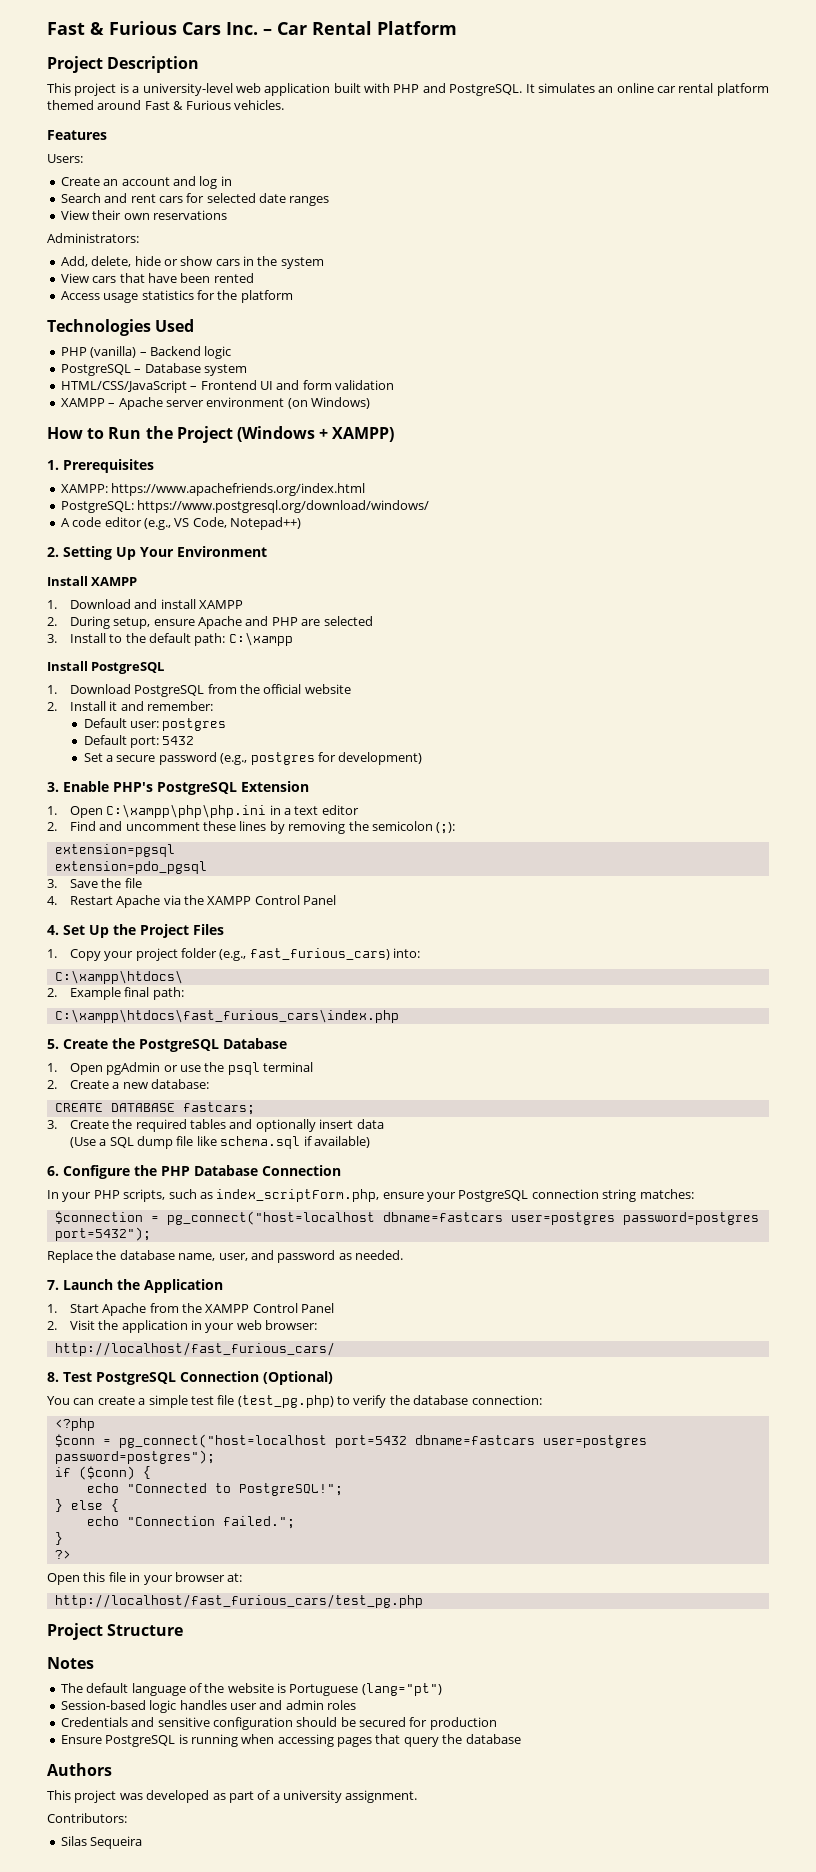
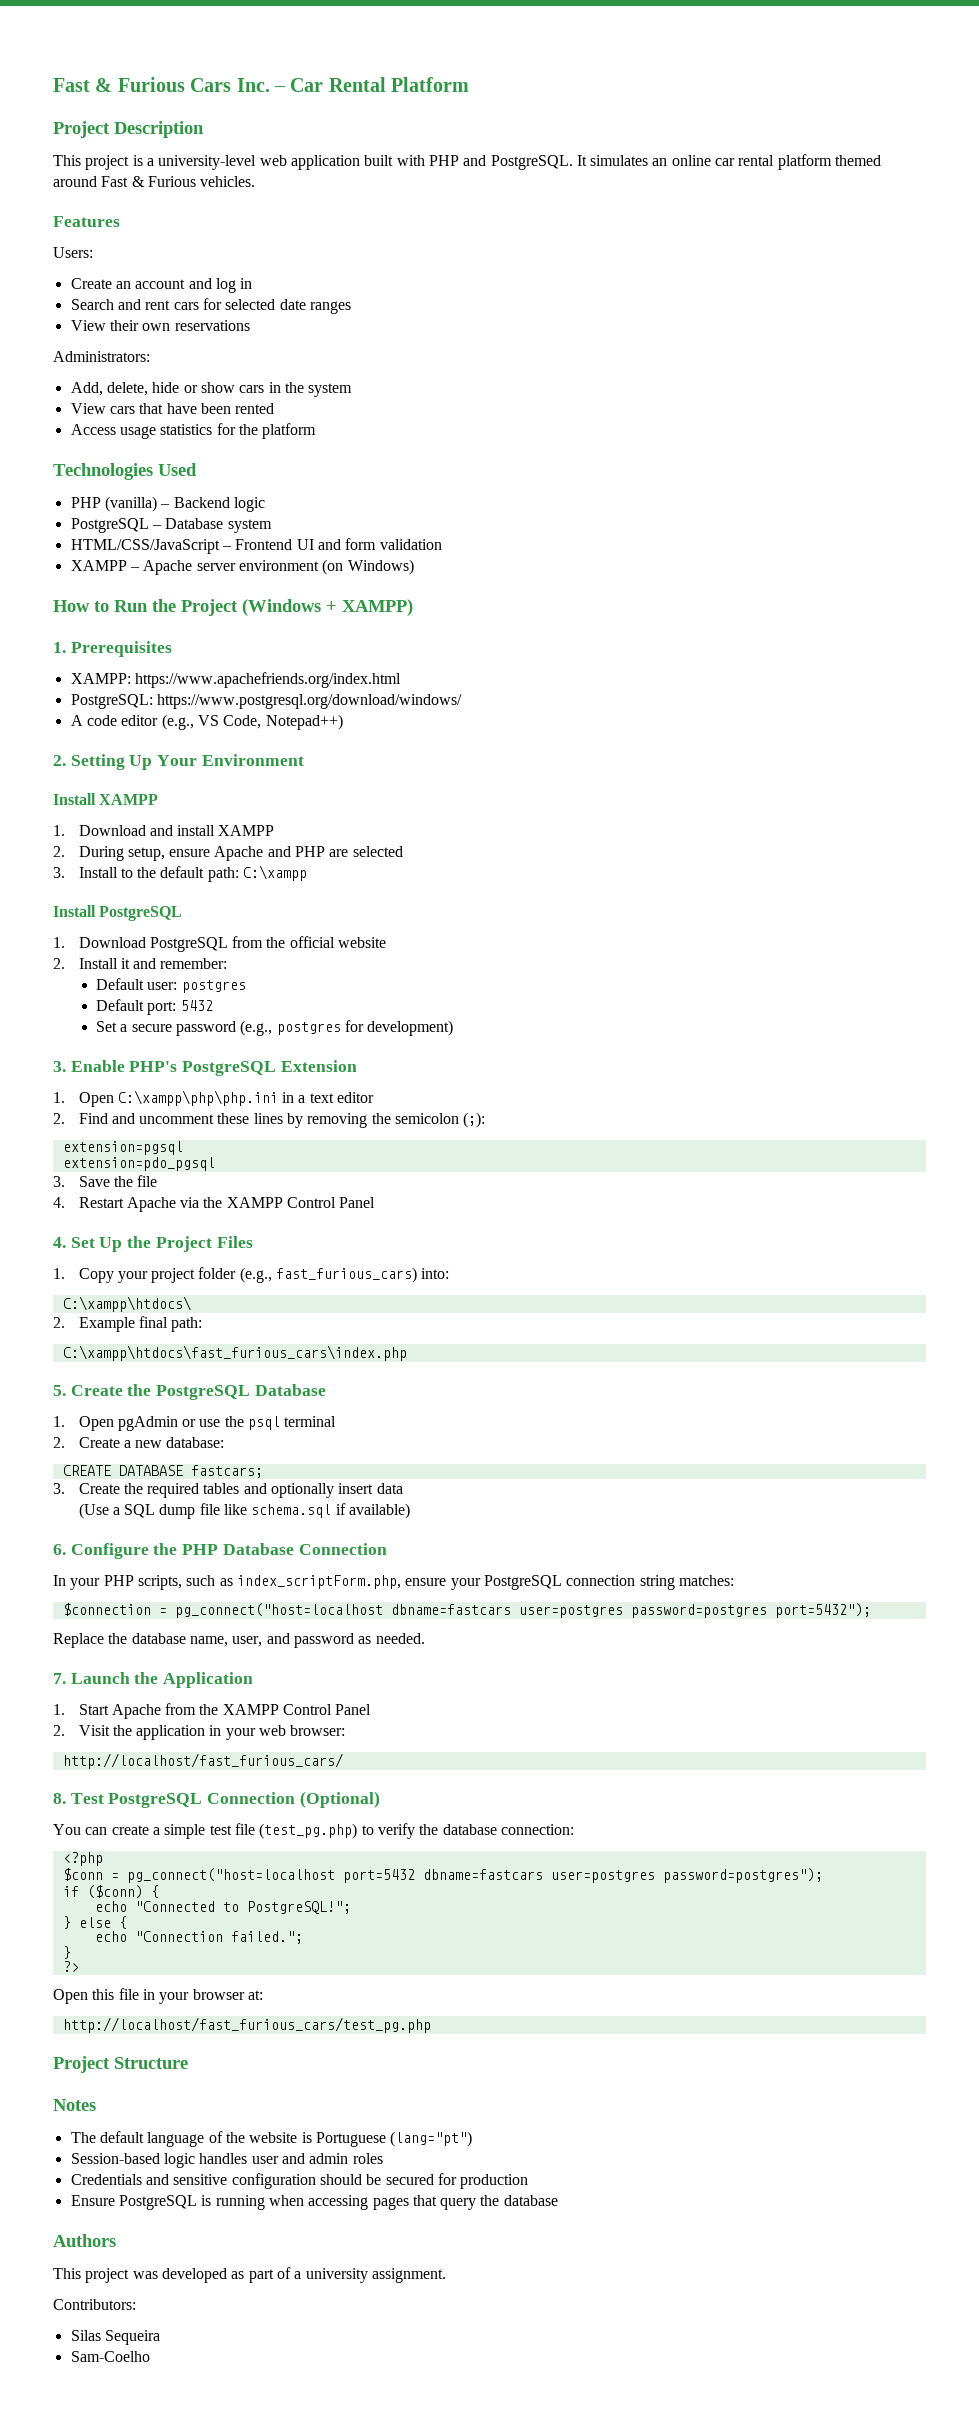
(143, 1842) none -> [70,2351,150,2362] // Sam-Coelho

